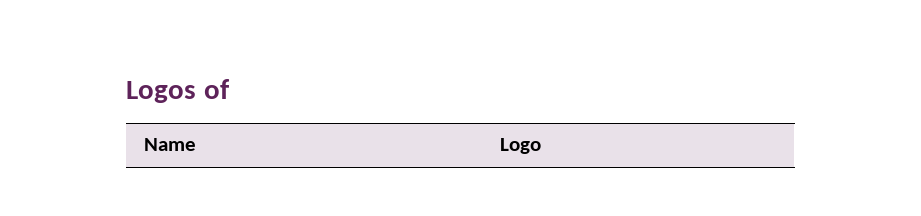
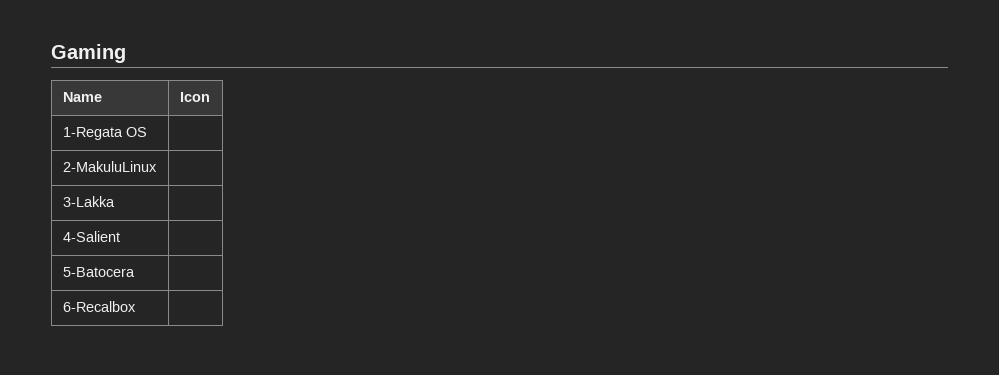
[126,79,230,103] Logos of -> [51,44,126,63] Gaming
[499,138,541,154] Logo -> [179,92,210,102] [62,127,147,140] [62,161,157,172] [62,196,115,207] [62,231,120,242] [62,267,135,277] [62,301,136,312] Icon // 1-Regata OS | // 2-MakuluLinux | // 3-Lakka | // 4-Salient | // 5-Batocera | // 6-Recalbox |

